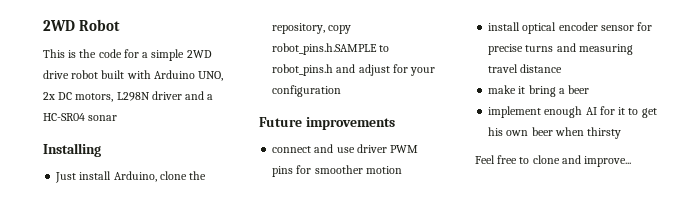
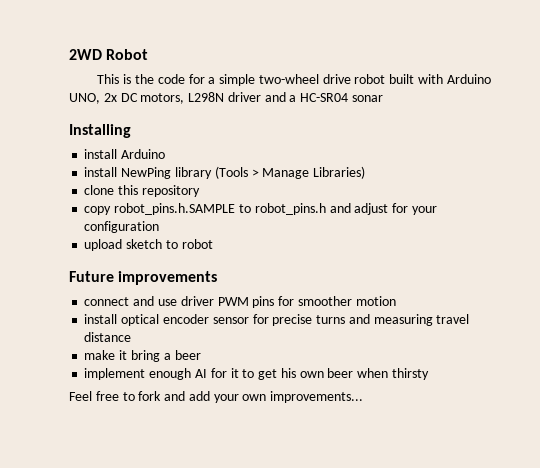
[186,50,212,58] 2WD -> [258,74,319,84] two-wheel
[55,171,207,183] [272,23,326,34] Just install Arduino, clone the repository, -> [84,149,166,159] [84,166,366,179] [84,185,200,197] install Arduino // install NewPing library (Tools > Manage Libraries) // clone this repository //
(342, 91) none -> [84,239,213,251] // upload sketch to robot
[532,155,632,167] clone and improve... -> [138,391,364,403] fork and add your own improvements...

